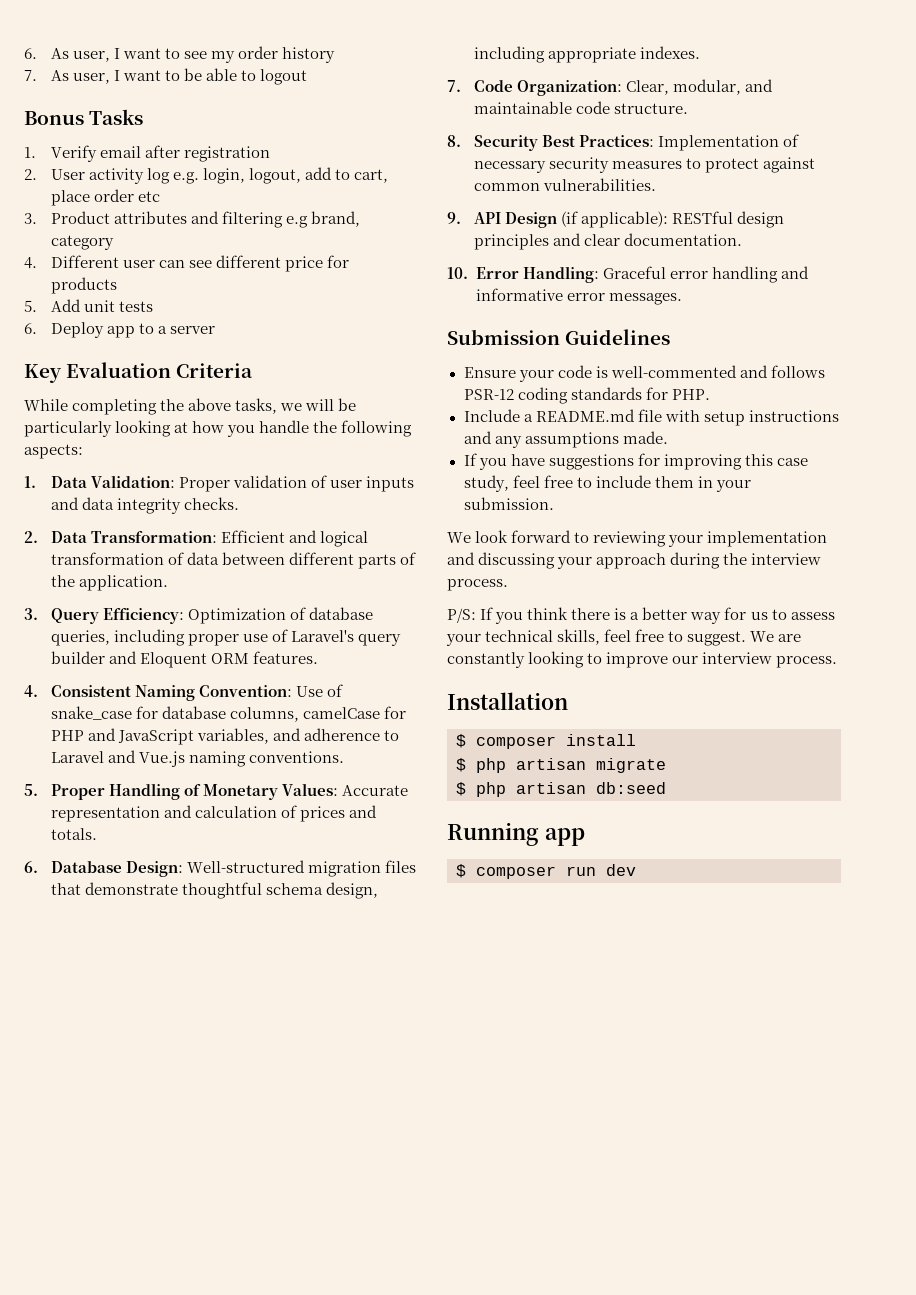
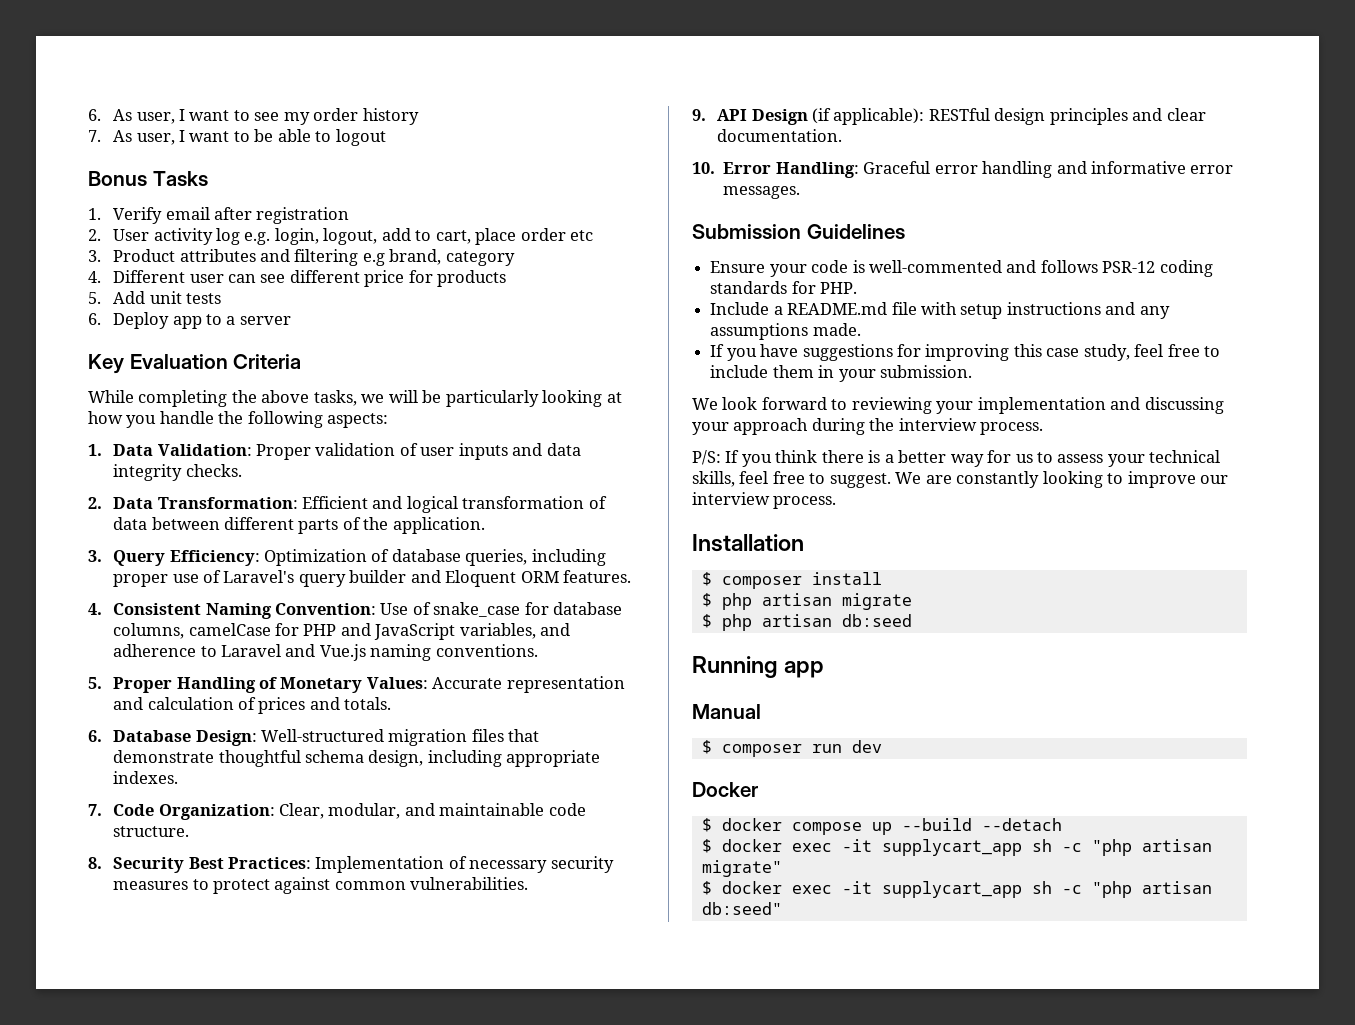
(585, 837) none -> [692,704,761,719] // Manual
(636, 870) none -> [692,782,758,797] [701,818,1062,835] [701,839,1212,856] [701,860,782,877] [701,881,1212,898] [701,902,782,915] // Docker // $ docker compose up --build --detach // $ docker exec -it supplycart_app sh -c "php artisan migrate" // $ docker exec -it supplycart_app sh -c "php artisan db:seed"

